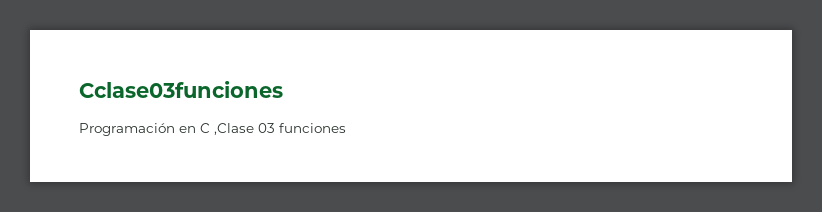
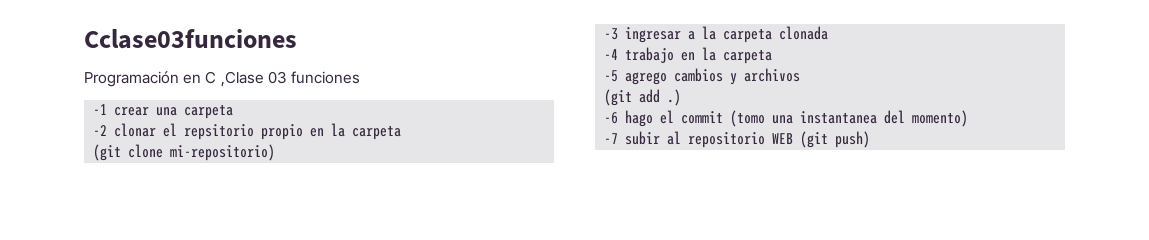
(346, 128) none -> [93,104,234,119] [93,123,402,140] [93,144,276,161] [604,26,829,43] [604,47,773,64] [604,68,801,85] [604,89,682,106] [604,110,969,127] [604,131,871,148] // -1 crear una carpeta // -2 clonar el repsitorio propio en la carpeta // (git clone mi-repositorio) // -3 ingresar a la carpeta clonada // -4 trabajo en la carpeta // -5 agrego cambios y archivos // (git add .) // -6 hago el commit (tomo una instantanea del momento) // -7 subir al repositorio WEB (git push)

